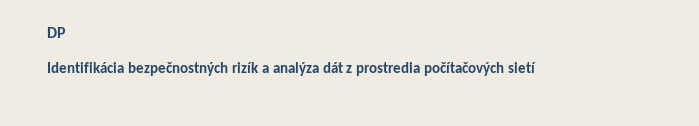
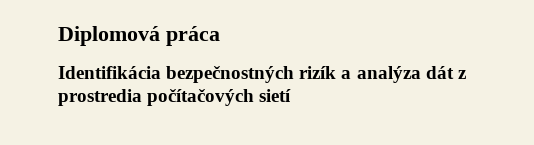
[47,27,66,38] DP -> [58,26,220,46] Diplomová práca

